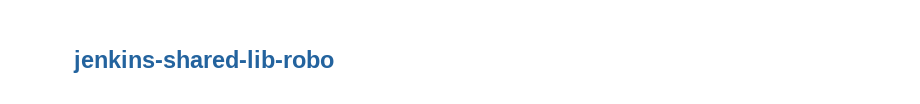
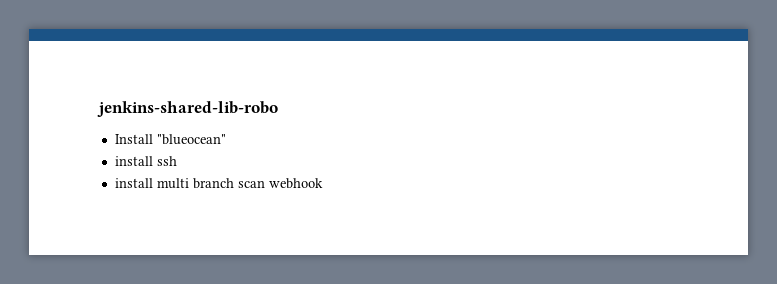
(334, 61) none -> [114,134,226,145] [114,156,177,166] [114,178,323,189] // Install "blueocean" // install ssh // install multi branch scan webhook

